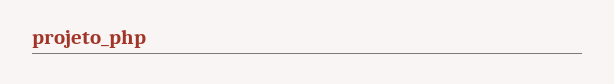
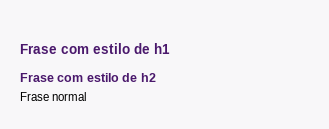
[32,29,146,48] projeto_php -> [20,43,170,54] [20,73,156,82] [20,92,88,101] Frase com estilo de h1 // Frase com estilo de h2 // Frase normal

